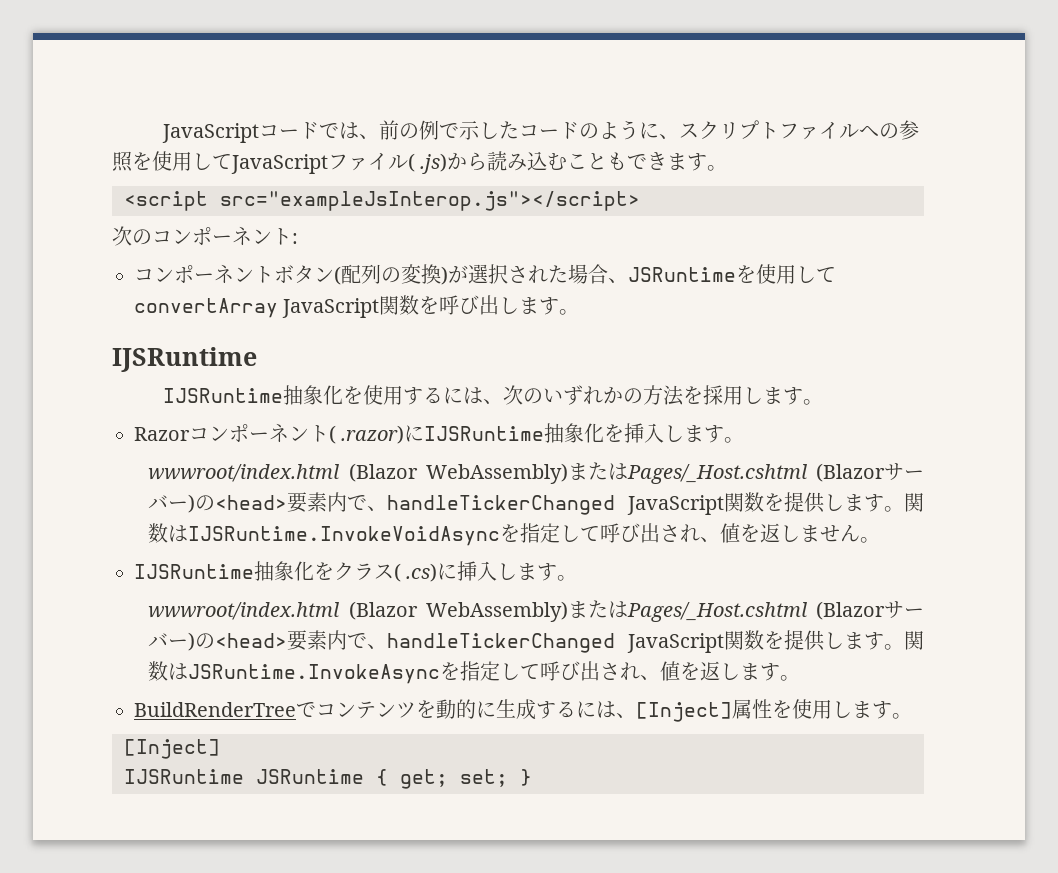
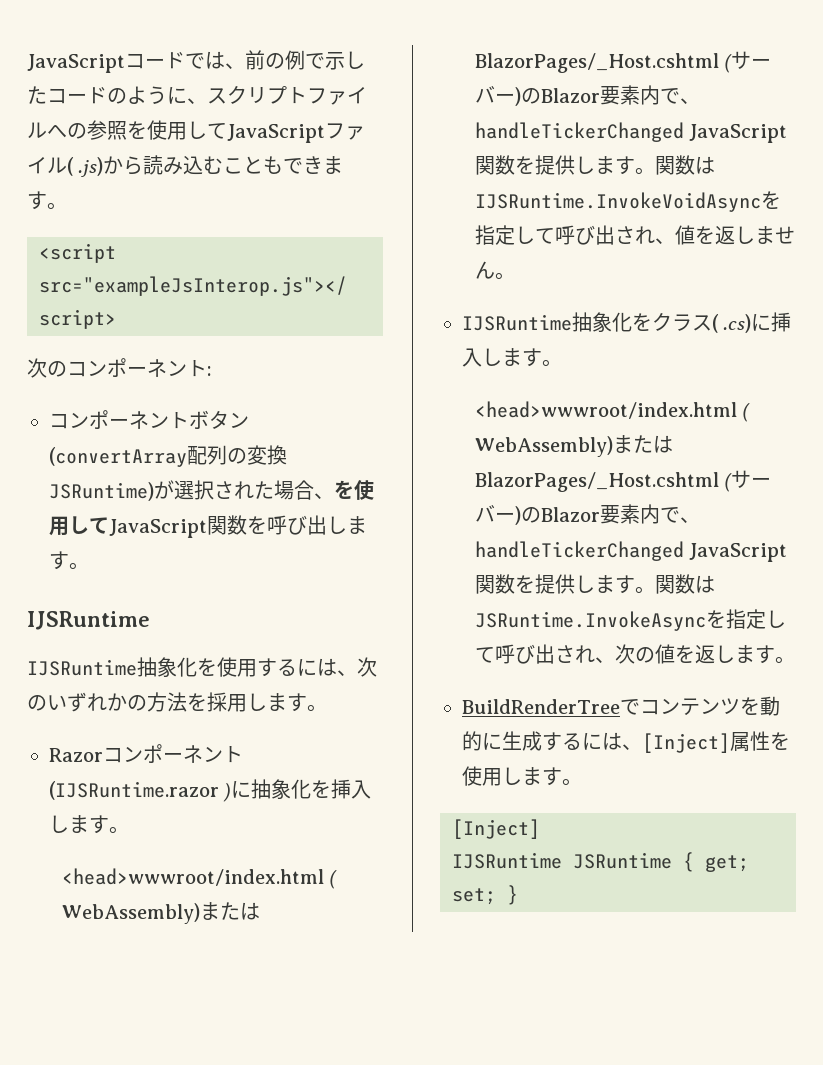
[334,266,341,285] ( -> [49,447,187,467] (convertArray
[441,266,448,285] ) -> [49,482,154,501] JSRuntime)
[628,264,836,284] [134,298,278,318] JSRuntimeを使用してconvertArray -> [334,480,374,500] [49,516,109,536] を使用して
[329,425,545,444] ( .razor)にIJSRuntime -> [49,781,252,802] (IJSRuntime.razor )に
[148,462,924,484] [148,494,288,513] wwwroot/index.html (Blazor WebAssembly)またはPages/_Host.cshtml (Blazorサーバー)の<head> -> [61,868,338,889] [61,902,260,924] [474,51,772,73] [474,86,600,106] <head>wwwroot/index.html ( WebAssembly)またはBlazorPages/_Host.cshtml (サーバー)のBlazor
[148,600,924,622] [148,632,288,651] wwwroot/index.html (Blazor WebAssembly)またはPages/_Host.cshtml (Blazorサーバー)の<head> -> [474,401,751,422] [474,435,673,457] [474,470,772,492] [474,505,600,525] <head>wwwroot/index.html ( WebAssembly)またはBlazorPages/_Host.cshtml (サーバー)のBlazor
(661, 677) none -> [614,644,655,664] 次の

